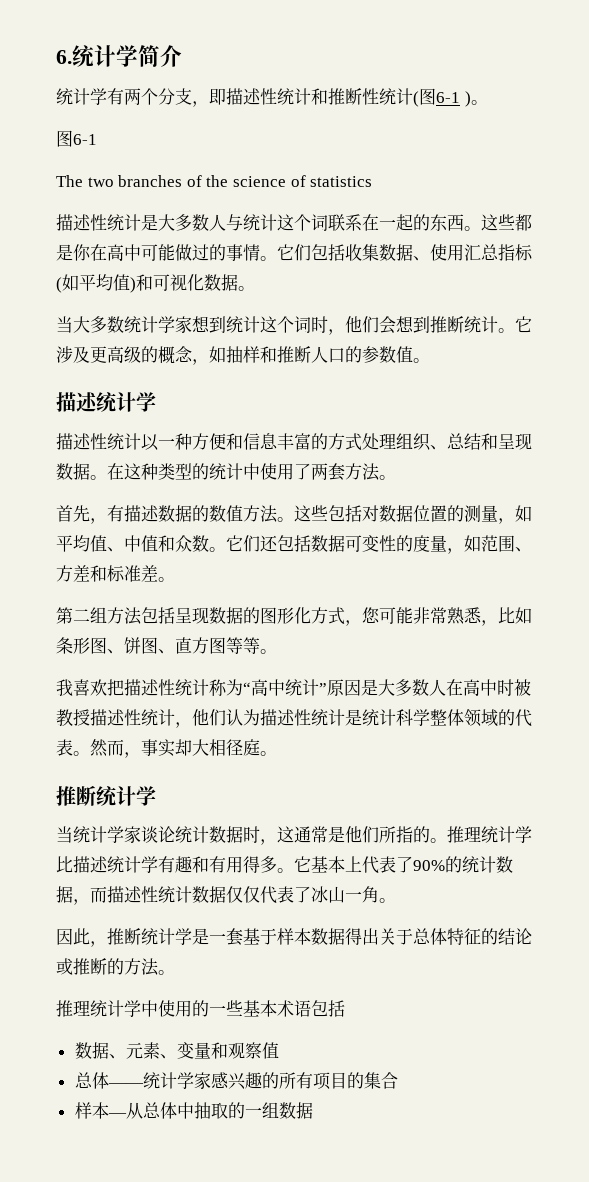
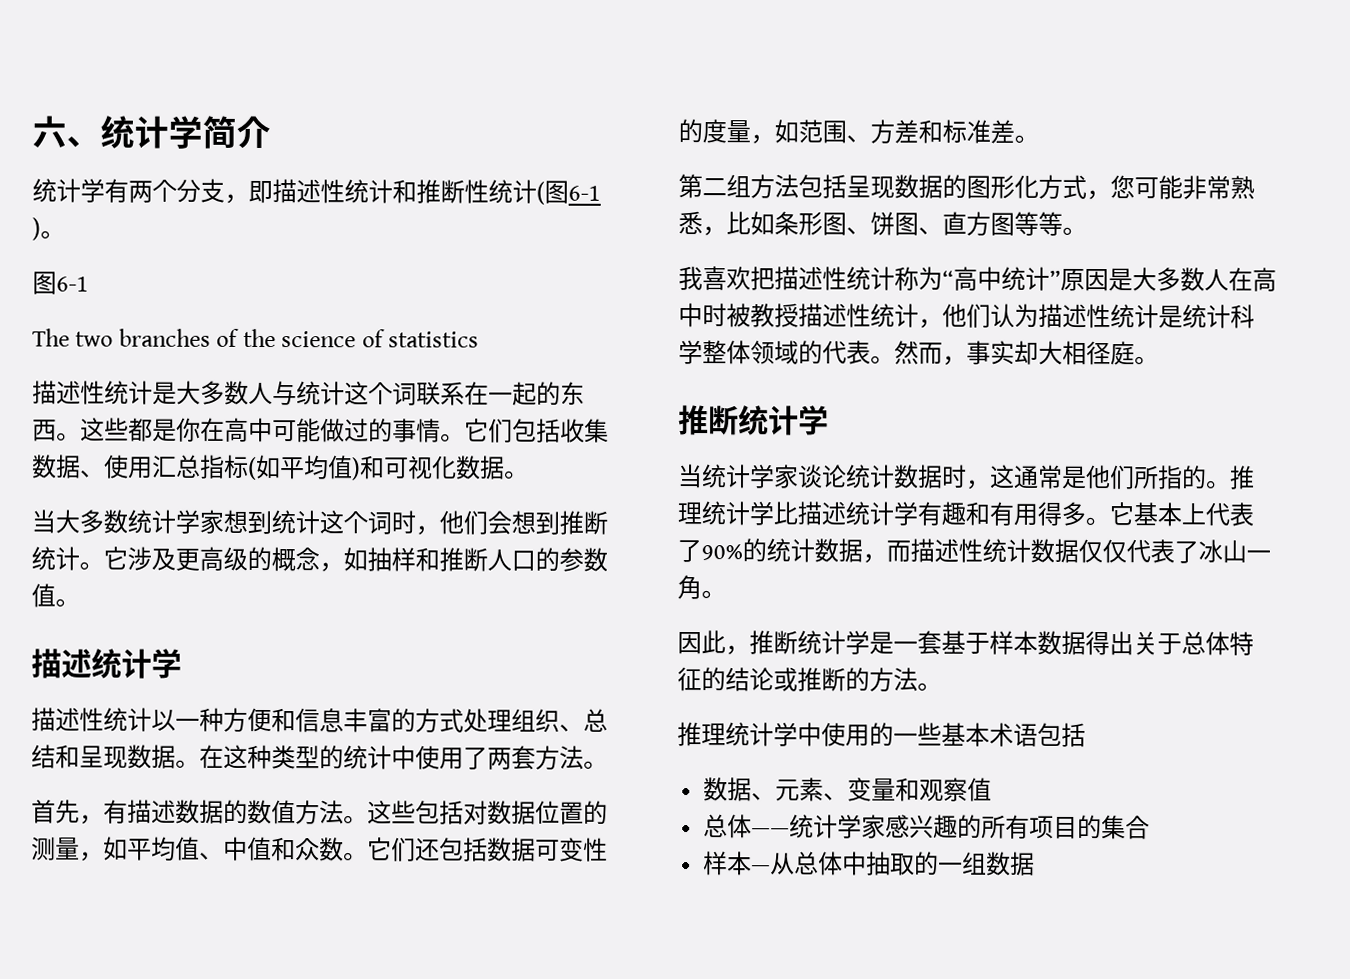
[56,50,72,64] 6. -> [32,115,101,149] 六、

